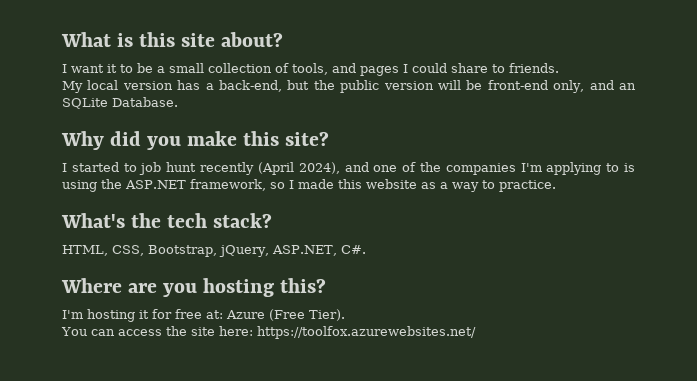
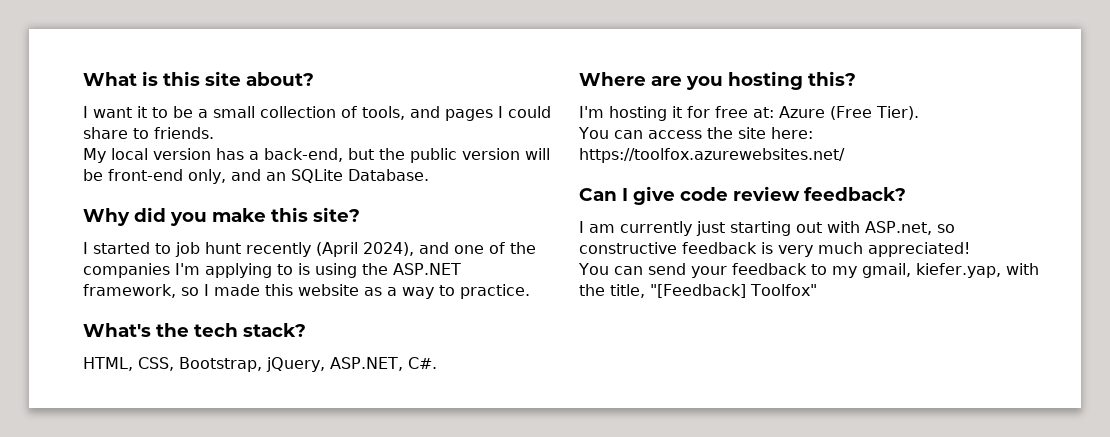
(476, 332) none -> [579,186,906,205] [579,221,955,236] [579,242,970,257] [578,263,1039,278] [579,284,817,298] // Can I give code review feedback? // I am currently just starting out with ASP.net, so constructive feedback is very much appreciated! // You can send your feedback to my gmail, kiefer.yap, with the title, "[Feedback] Toolfox"

